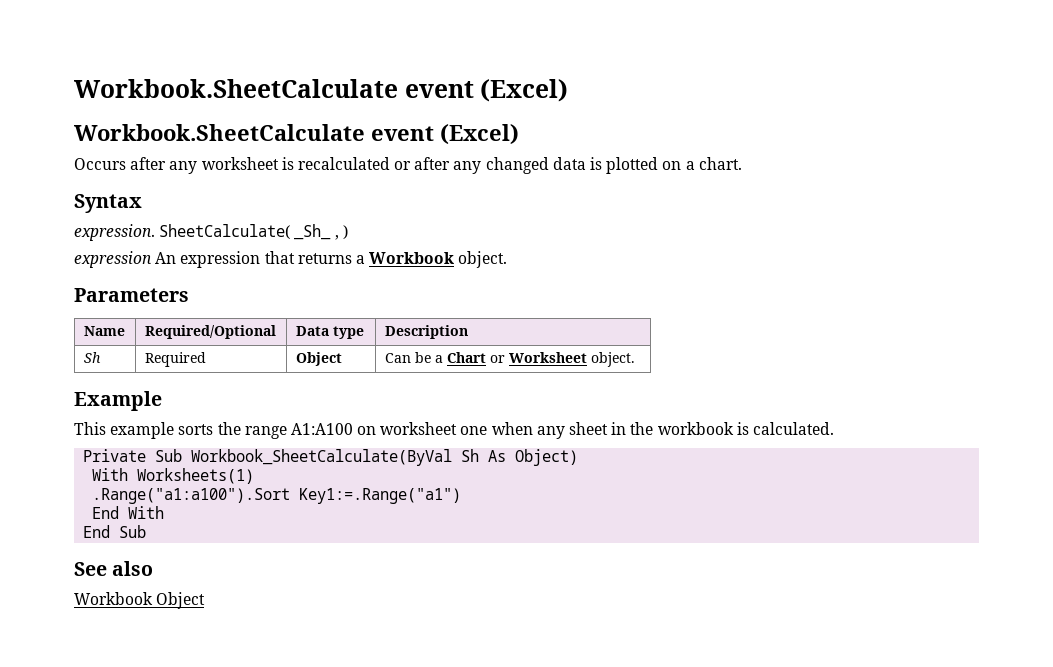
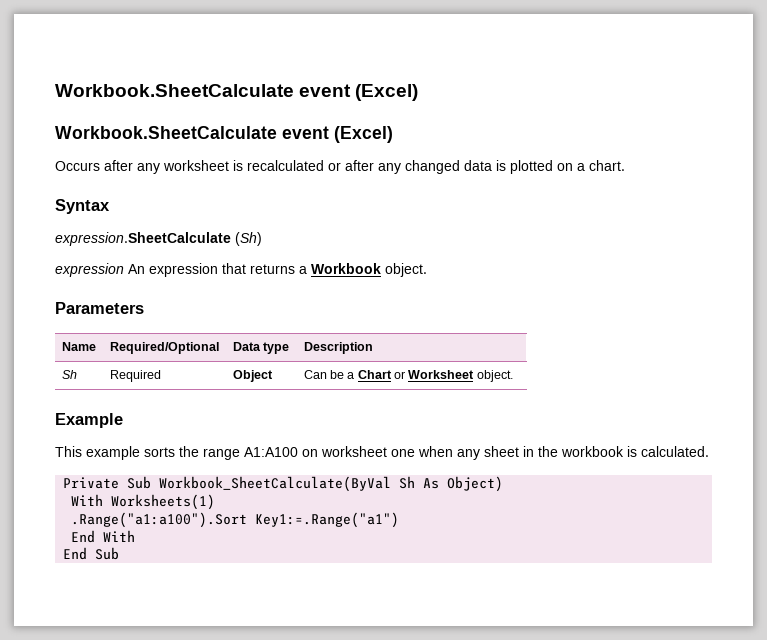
[74,224,348,241] expression. SheetCalculate( _Sh_ , ) -> [55,232,262,246] expression.SheetCalculate (Sh)
[74,561,154,576] [74,592,206,609] // See also // Workbook Object -> (120, 553) none

